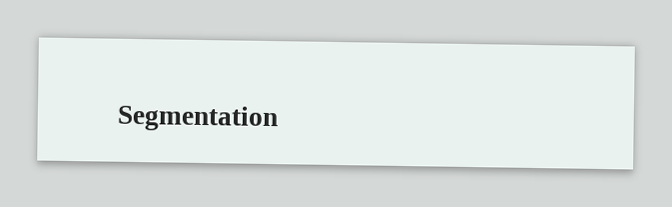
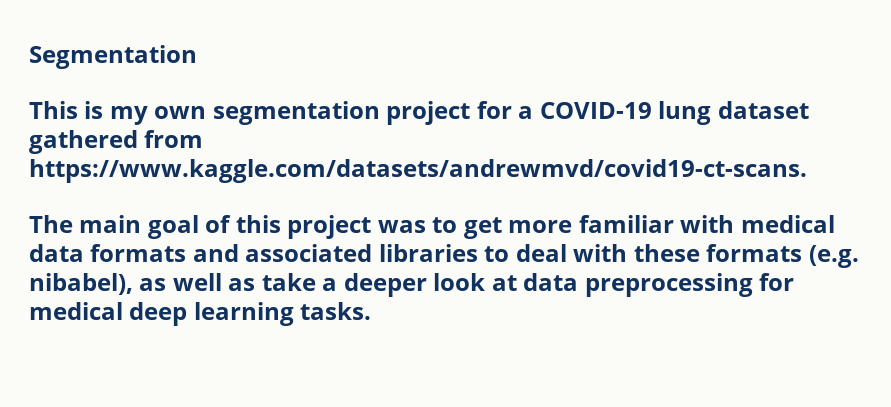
(278, 118) none -> [29,101,809,125] [29,130,204,154] [29,159,807,183] [29,215,835,239] [29,244,859,268] [29,273,795,297] [29,302,372,326] // This is my own segmentation project for a COVID-19 lung dataset gathered from https://www.kaggle.com/datasets/andrewmvd/covid19-ct-scans. // The main goal of this project was to get more familiar with medical data formats and associated libraries to deal with these formats (e.g. nibabel), as well as take a deeper look at data preprocessing for medical deep learning tasks.

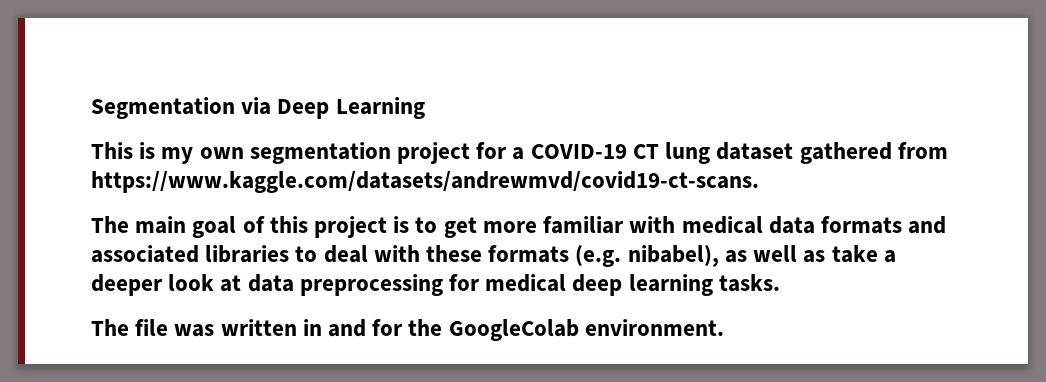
(197, 57) none -> [241,97,425,119] via Deep Learning
(652, 110) none -> [632,144,659,159] CT
[377,220,426,233] was -> [393,216,410,233] is
(372, 311) none -> [91,319,724,341] // The file was written in and for the GoogleColab environment.

